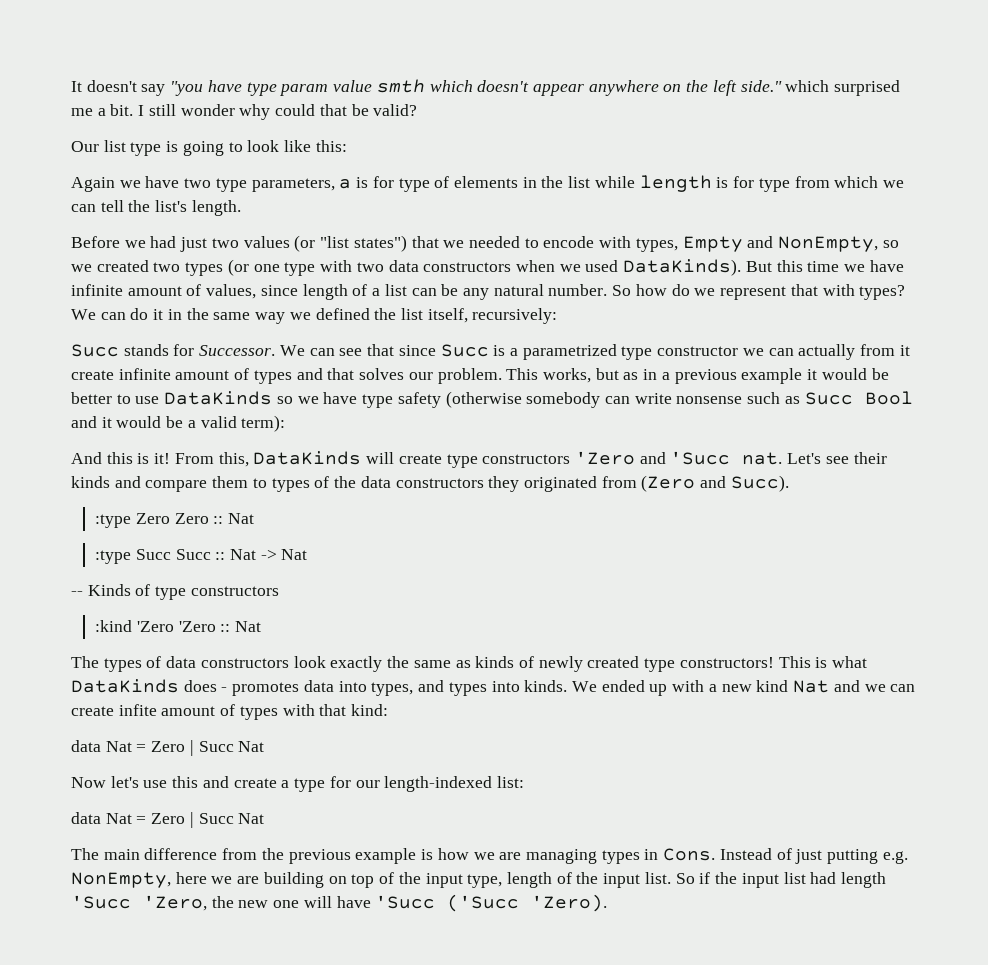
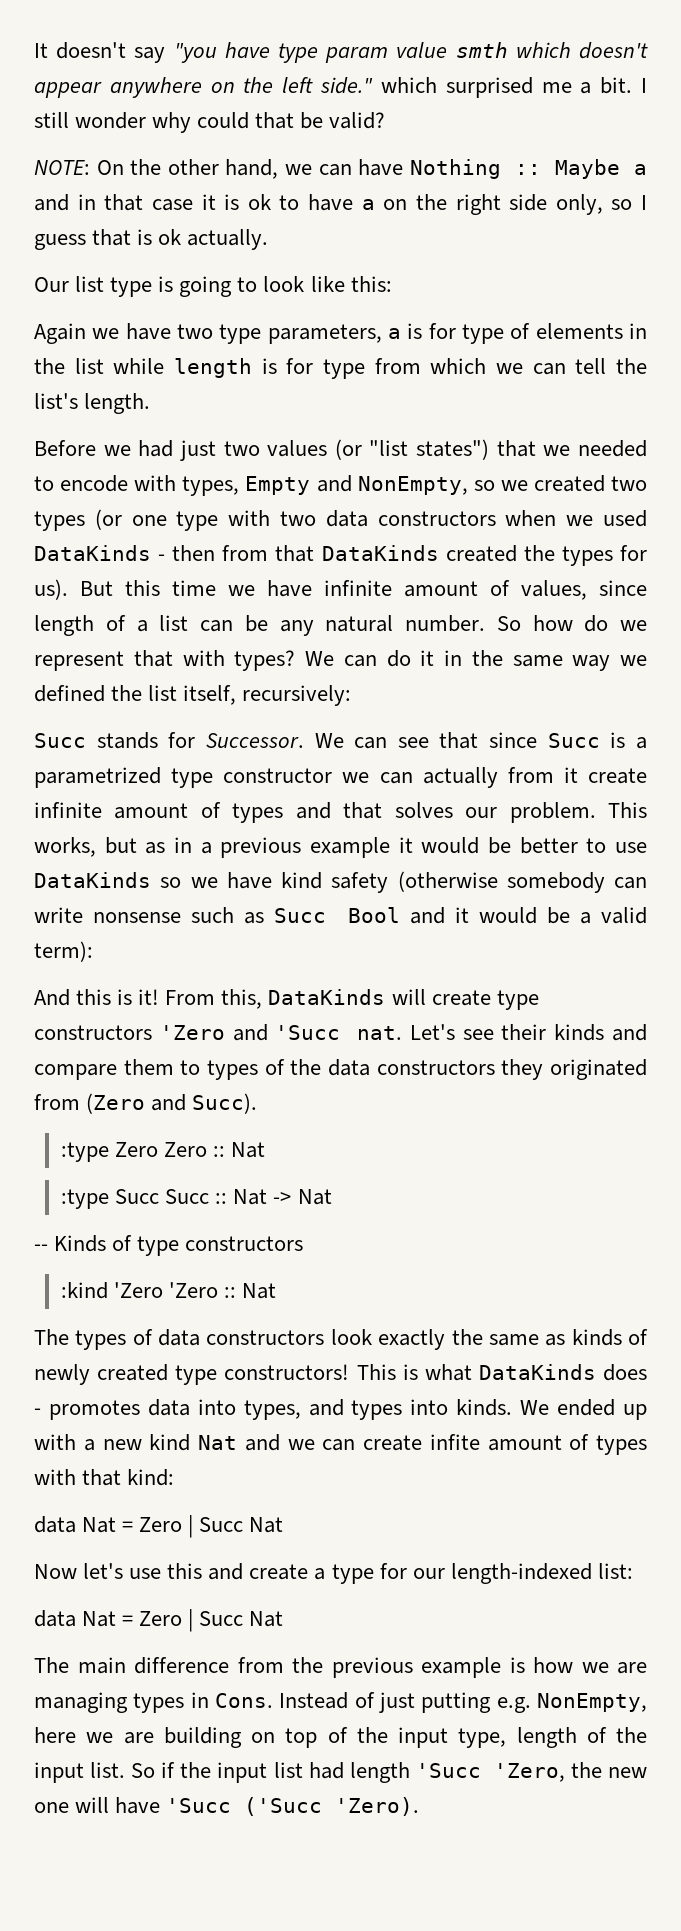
(418, 110) none -> [34,159,648,179] [34,194,647,215] [34,229,269,250] // NOTE: On the other hand, we can have Nothing :: Maybe a and in that case it is ok to have a on the right side only, so I guess that is ok actually.
[623,259,742,276] DataKinds). -> [34,545,647,566] [34,579,68,600] DataKinds - then from that DataKinds created the types for us).
[362,394,394,408] type -> [281,872,322,889] kind

